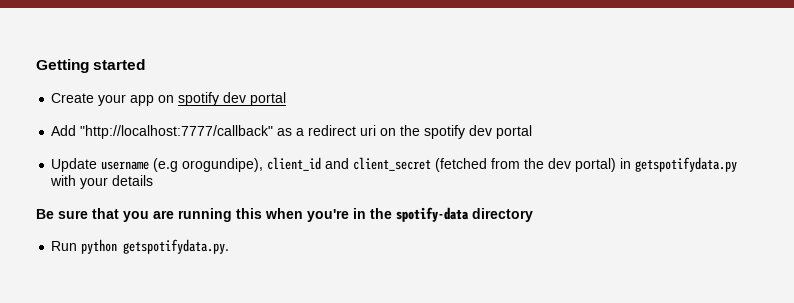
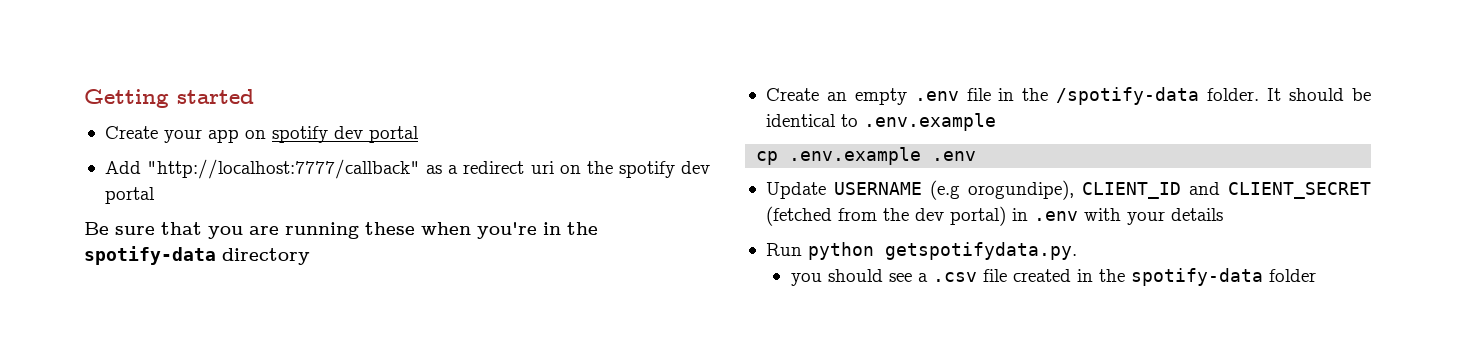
[51,157,738,172] [50,175,154,189] // Update username (e.g orogundipe), client_id and client_secret (fetched from the dev portal) in getspotifydata.py with your details -> (155, 195) none
[236,208,262,219] this -> [365,222,415,235] these
[51,239,230,254] Run python getspotifydata.py. -> [765,87,1371,105] [765,113,996,131] [756,147,977,165] [765,180,1371,200] [765,206,1223,226] [765,242,1077,260] [790,268,1316,286] Create an empty .env file in the /spotify-data folder. It should be identical to .env.example // cp .env.example .env // Update USERNAME (e.g orogundipe), CLIENT_ID and CLIENT_SECRET (fetched from the dev portal) in .env with your details // Run python getspotifydata.py. // you should see a .csv file created in the spotify-data folder

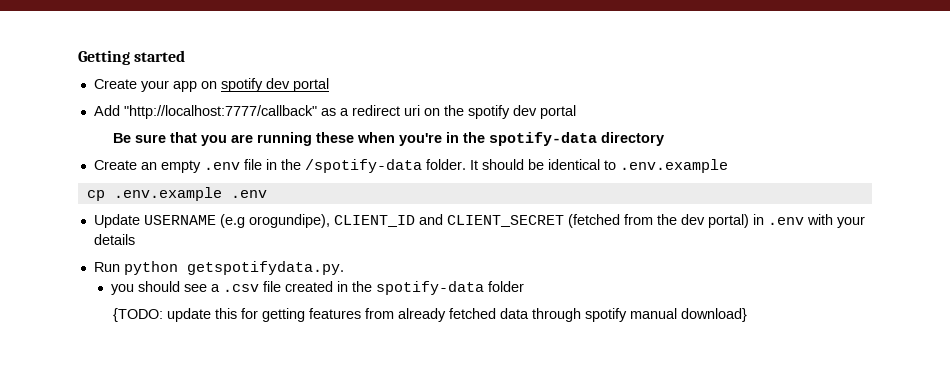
(1316, 275) none -> [112,308,747,322] // {TODO: update this for getting features from already fetched data through spotify manual download}

